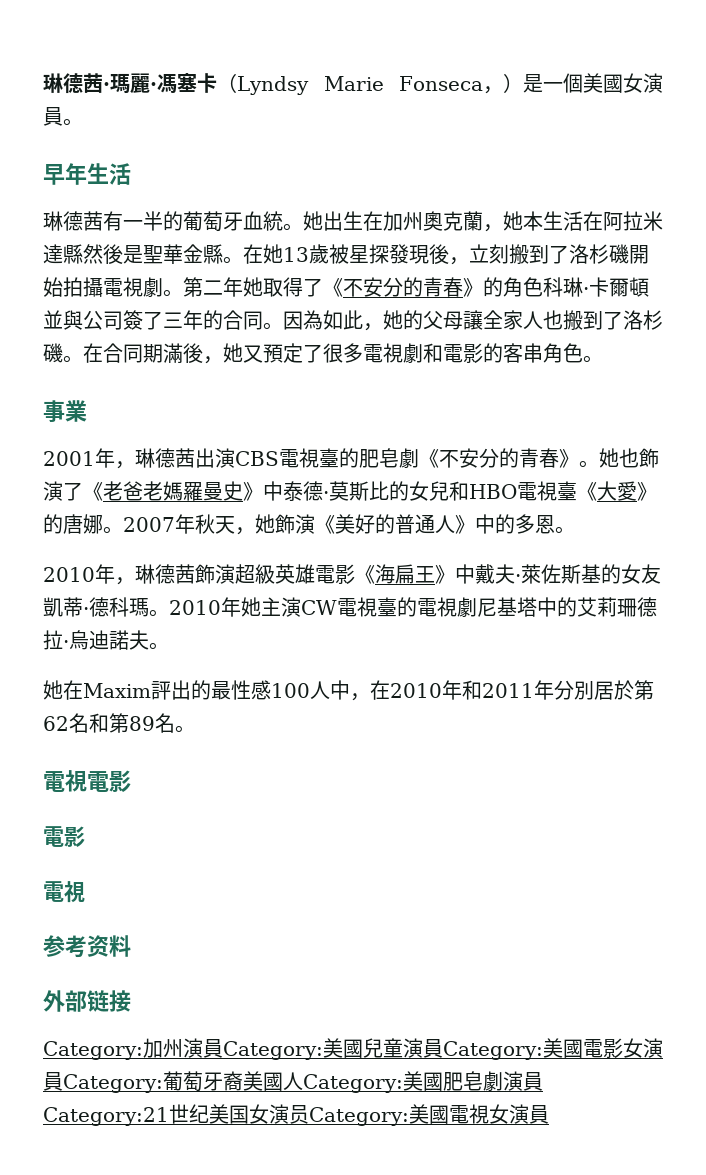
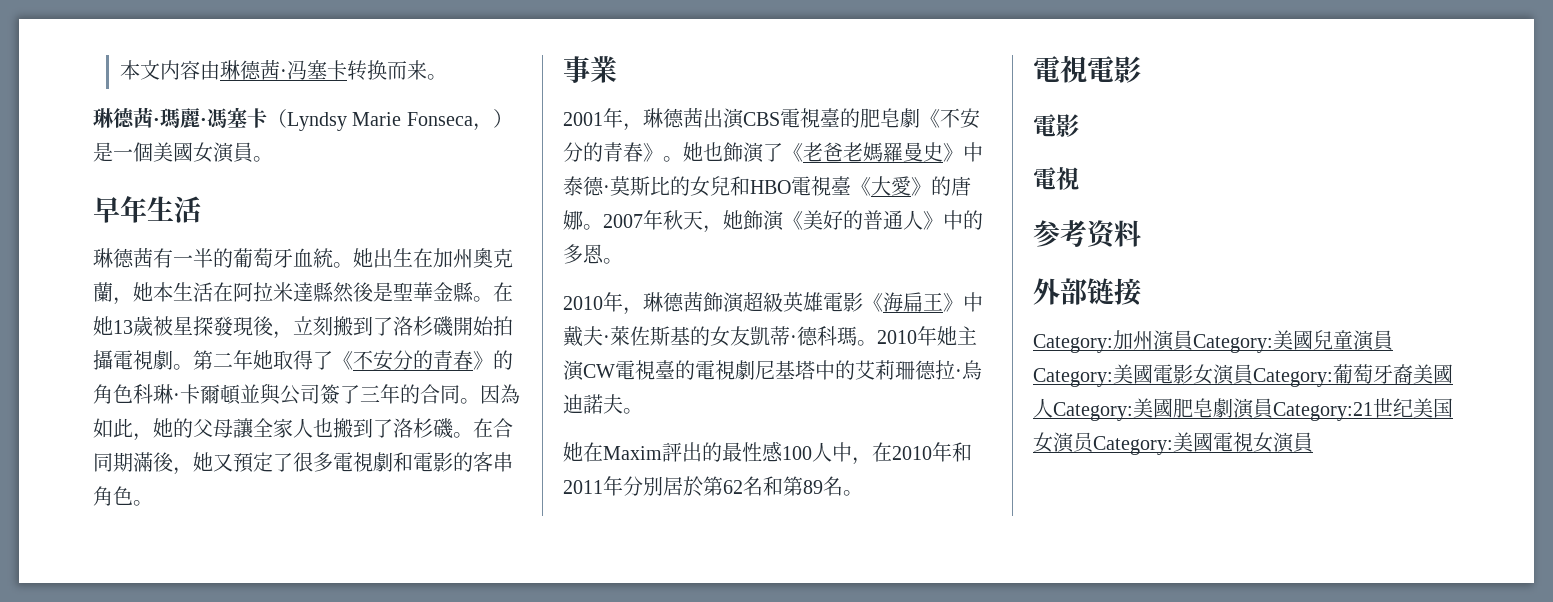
(43, 83) none -> [120,60,448,81] 本文内容由琳德茜·冯塞卡转换而来。 //

